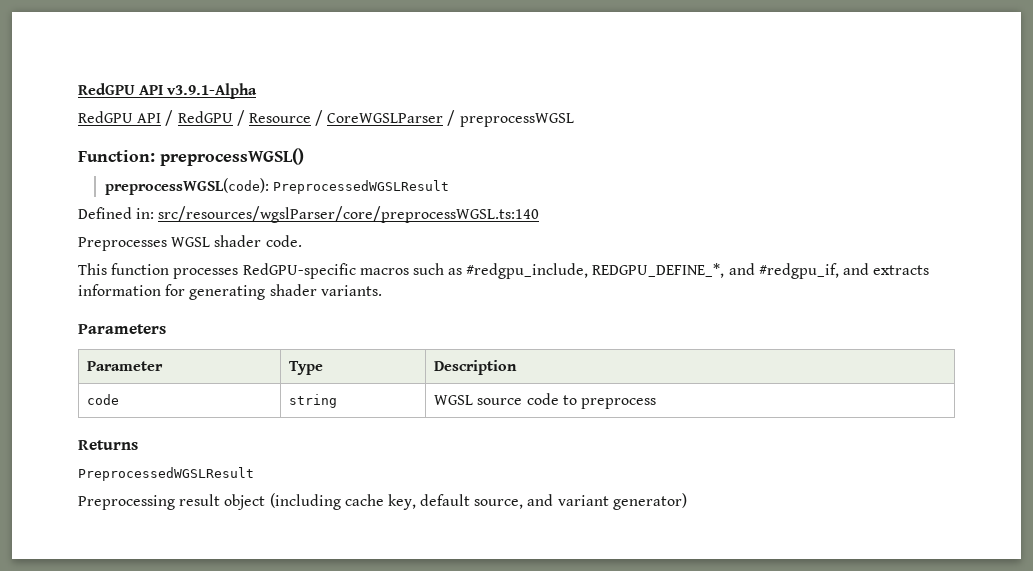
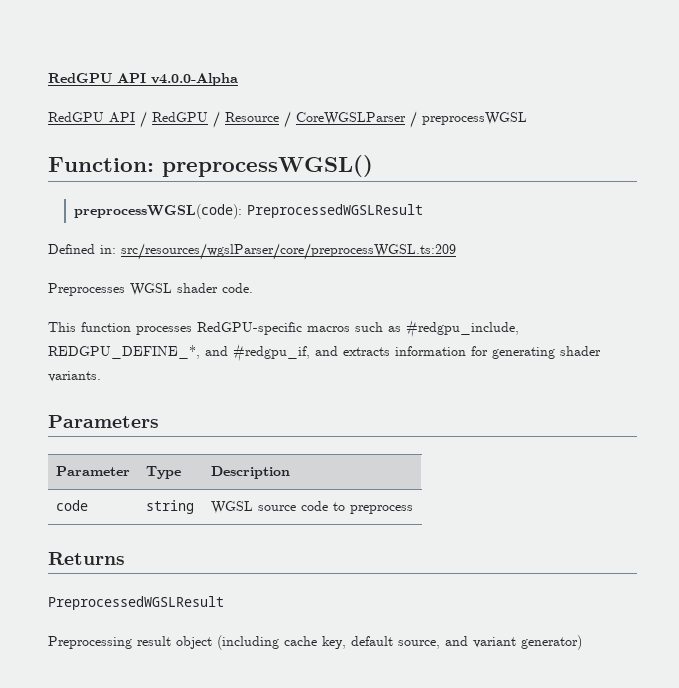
[78,83,258,99] RedGPU API v3.9.1-Alpha -> [48,73,238,86] RedGPU API v4.0.0-Alpha
[158,206,540,223] src/resources/wgslParser/core/preprocessWGSL.ts:140 -> [121,243,456,260] src/resources/wgslParser/core/preprocessWGSL.ts:209

